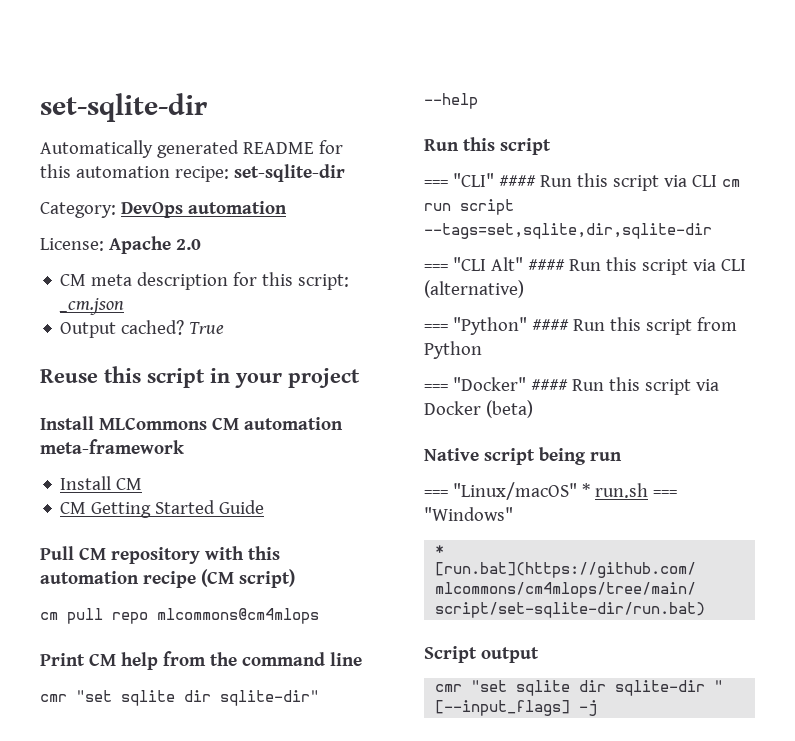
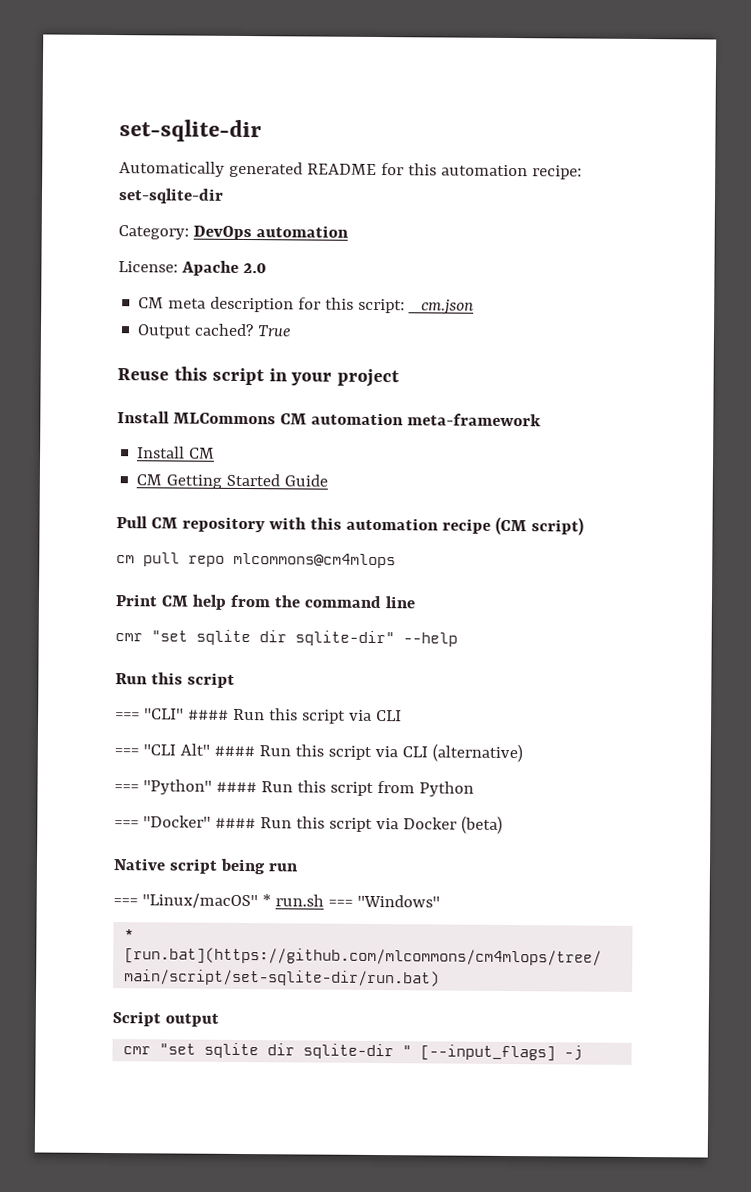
[721,179,740,187] [424,199,514,215] [424,223,712,239] cm run script --tags=set,sqlite,dir,sqlite-dir -> (402, 716) none

